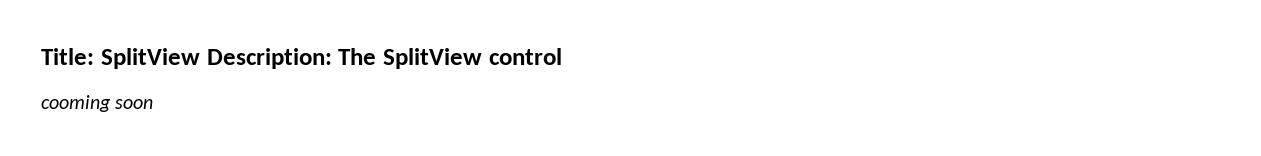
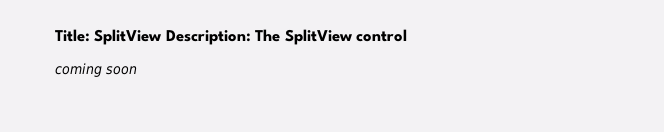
[41,95,111,112] cooming -> [55,63,102,77] coming

